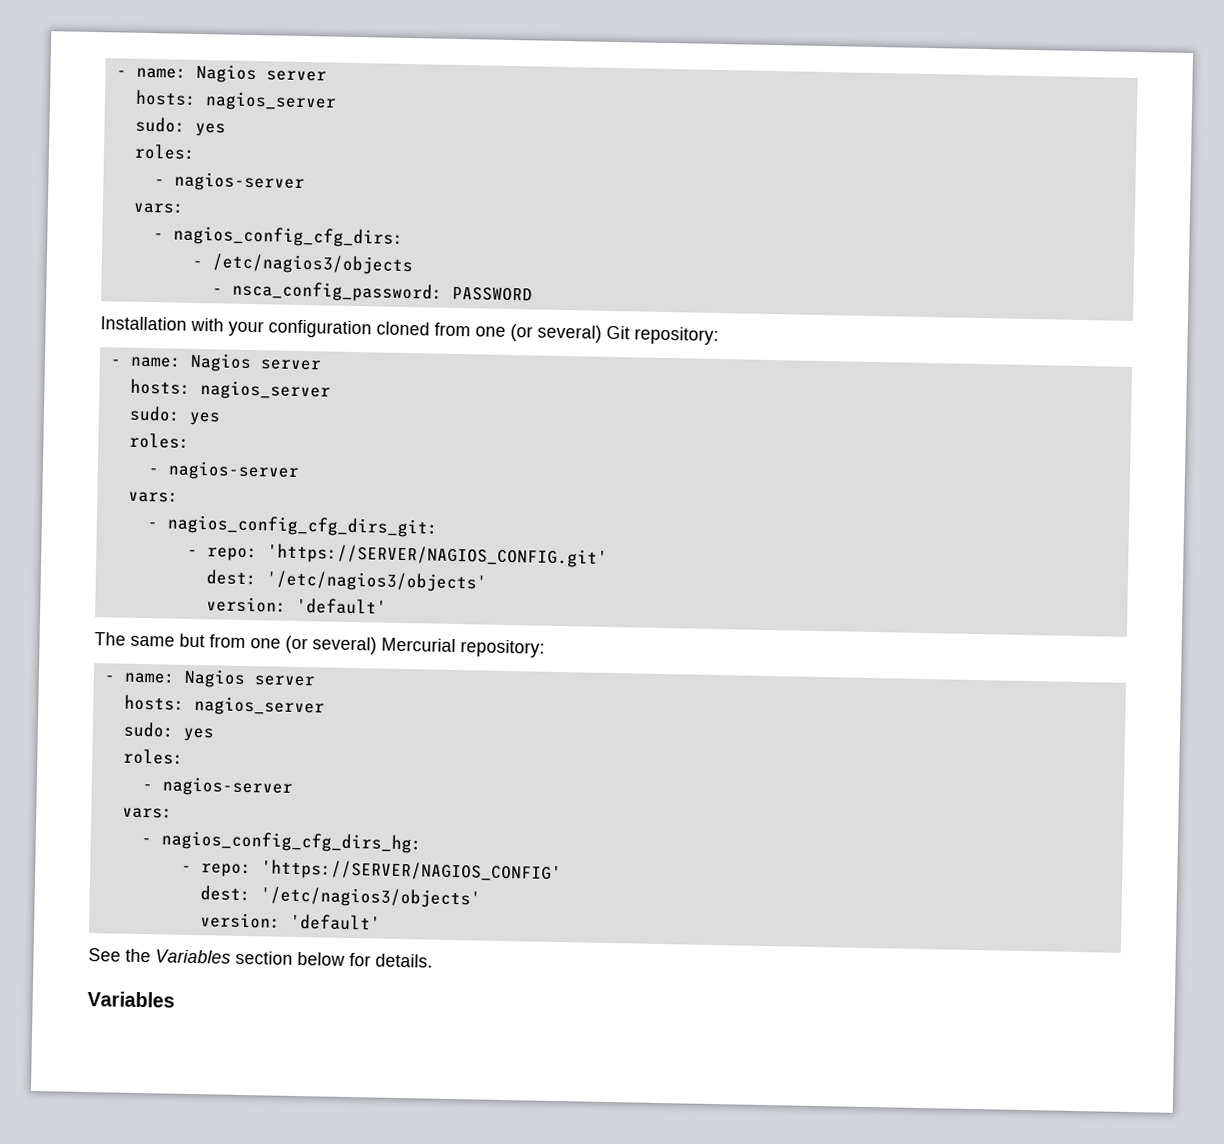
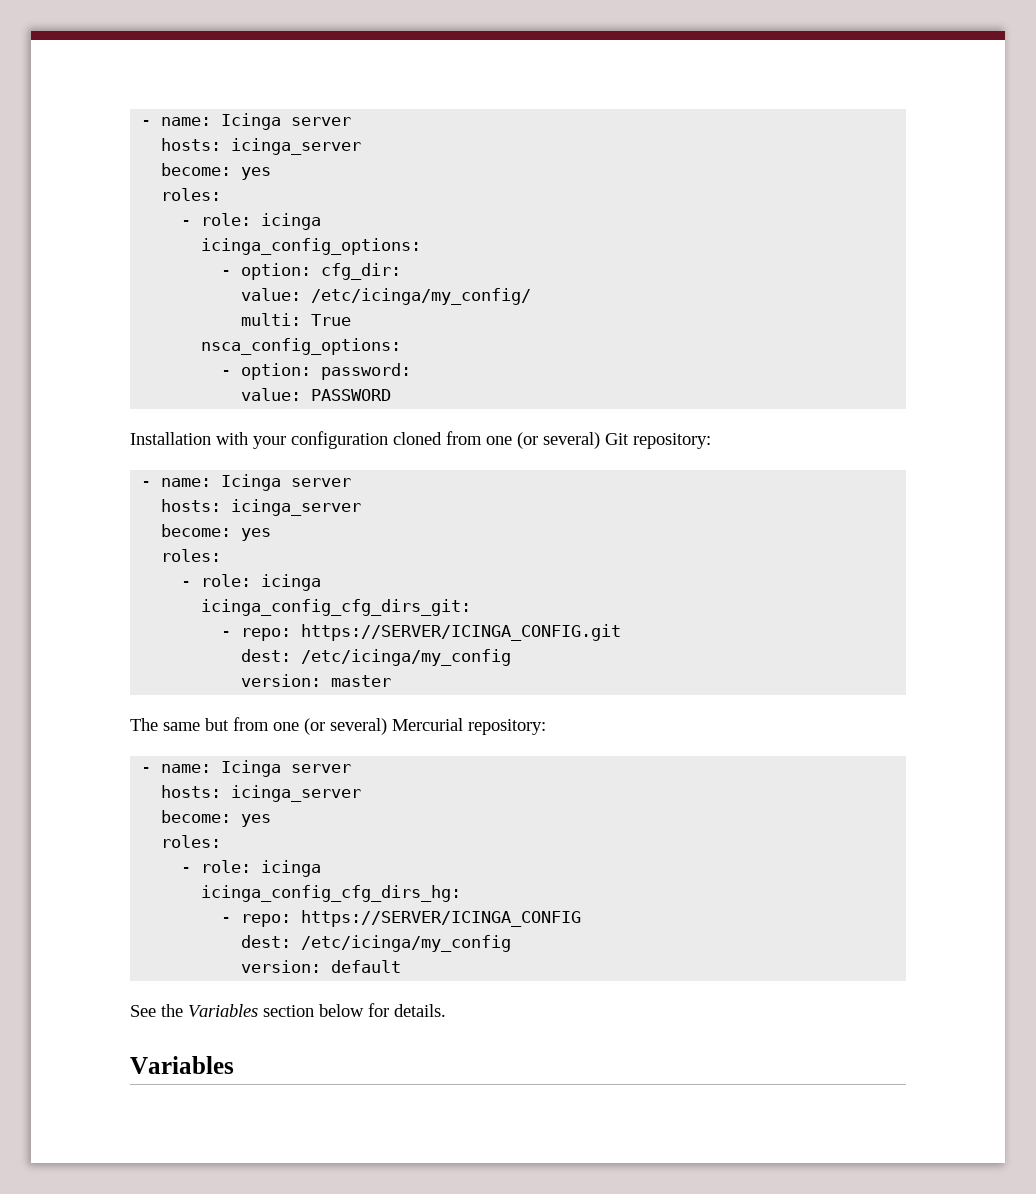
[115,63,327,84] [134,89,337,112] [134,116,226,137] [133,143,196,160] [153,171,305,193] [132,202,184,214] [152,225,404,248] [191,253,414,276] [211,280,443,303] - name: Nagios server // hosts: nagios_server // sudo: yes // roles: // - nagios-server // vars: // - nagios_config_cfg_dirs: // - /etc/nagios3/objects // - nsca_config_password: -> [141,113,352,130] [161,138,362,155] [161,163,272,180] [161,188,222,201] [181,213,322,230] [201,238,422,255] [221,263,402,280] [241,288,532,305] [241,313,352,326] [201,338,402,355] [221,363,412,380] [241,388,302,401] - name: Icinga server // hosts: icinga_server // become: yes // roles: // - role: icinga // icinga_config_options: // - option: cfg_dir: // value: /etc/icinga/my_config/ // multi: True // nsca_config_options: // - option: password: // value:
[189,352,322,373] [129,378,331,401] [128,405,220,426] [128,432,190,449] [147,460,300,481] [127,491,179,503] [146,514,438,538] [186,543,608,568] [205,569,487,593] [205,596,387,615] Nagios server // hosts: nagios_server // sudo: yes // roles: // - nagios-server // vars: // - nagios_config_cfg_dirs_git: // - repo: 'https://SERVER/NAGIOS_CONFIG.git' // dest: '/etc/nagios3/objects' // version: 'default' -> [221,474,352,491] [161,499,362,516] [161,524,272,541] [161,549,222,562] [181,574,322,591] [201,599,472,616] [221,624,622,641] [241,649,512,666] [241,674,392,687] Icinga server // hosts: icinga_server // become: yes // roles: // - role: icinga // icinga_config_cfg_dirs_git: // - repo: https://SERVER/ICINGA_CONFIG.git // dest: /etc/icinga/my_config // version: master
[183,668,315,688] [123,694,325,717] [122,721,214,742] [122,748,184,765] [141,776,293,797] [121,807,173,819] [140,830,422,854] [180,859,562,884] [199,885,481,909] [199,912,381,931] Nagios server // hosts: nagios_server // sudo: yes // roles: // - nagios-server // vars: // - nagios_config_cfg_dirs_hg: // - repo: 'https://SERVER/NAGIOS_CONFIG' // dest: '/etc/nagios3/objects' // version: 'default' -> [221,760,352,777] [161,785,362,802] [161,810,272,827] [161,835,222,848] [181,860,322,877] [201,885,462,902] [221,910,582,927] [241,935,512,952] [241,960,402,973] Icinga server // hosts: icinga_server // become: yes // roles: // - role: icinga // icinga_config_cfg_dirs_hg: // - repo: https://SERVER/ICINGA_CONFIG // dest: /etc/icinga/my_config // version: default

